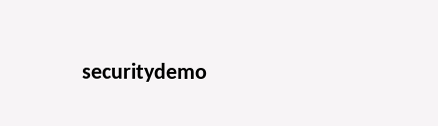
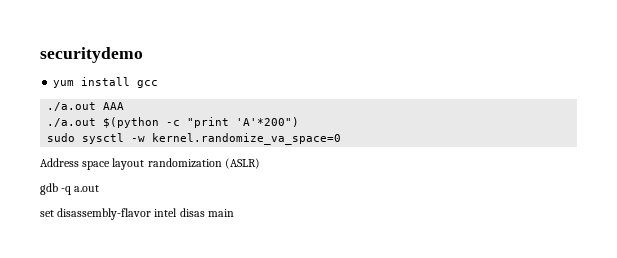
(208, 72) none -> [53,77,159,88] [47,102,125,111] [47,117,300,128] [47,133,342,145] [40,158,260,170] [40,183,100,195] [40,208,234,220] // yum install gcc // ./a.out AAA // ./a.out $(python -c "print 'A'*200") // sudo sysctl -w kernel.randomize_va_space=0 // Address space layout randomization (ASLR) // gdb -q a.out // set disassembly-flavor intel disas main

